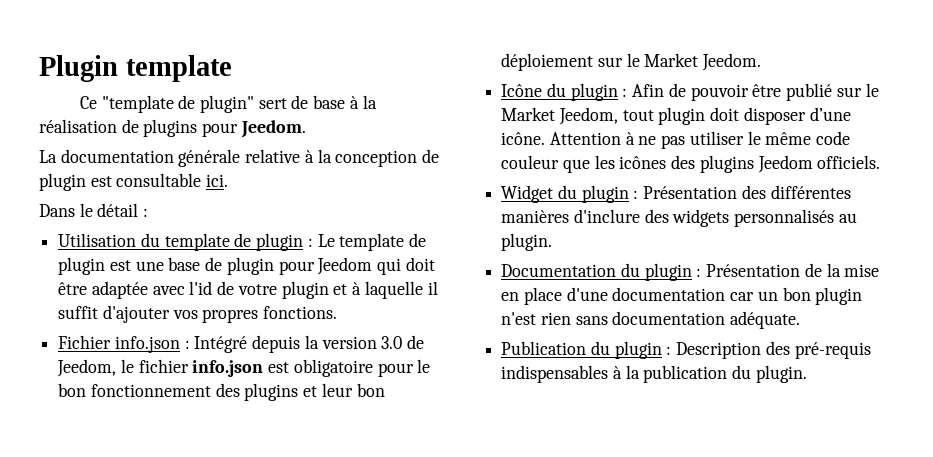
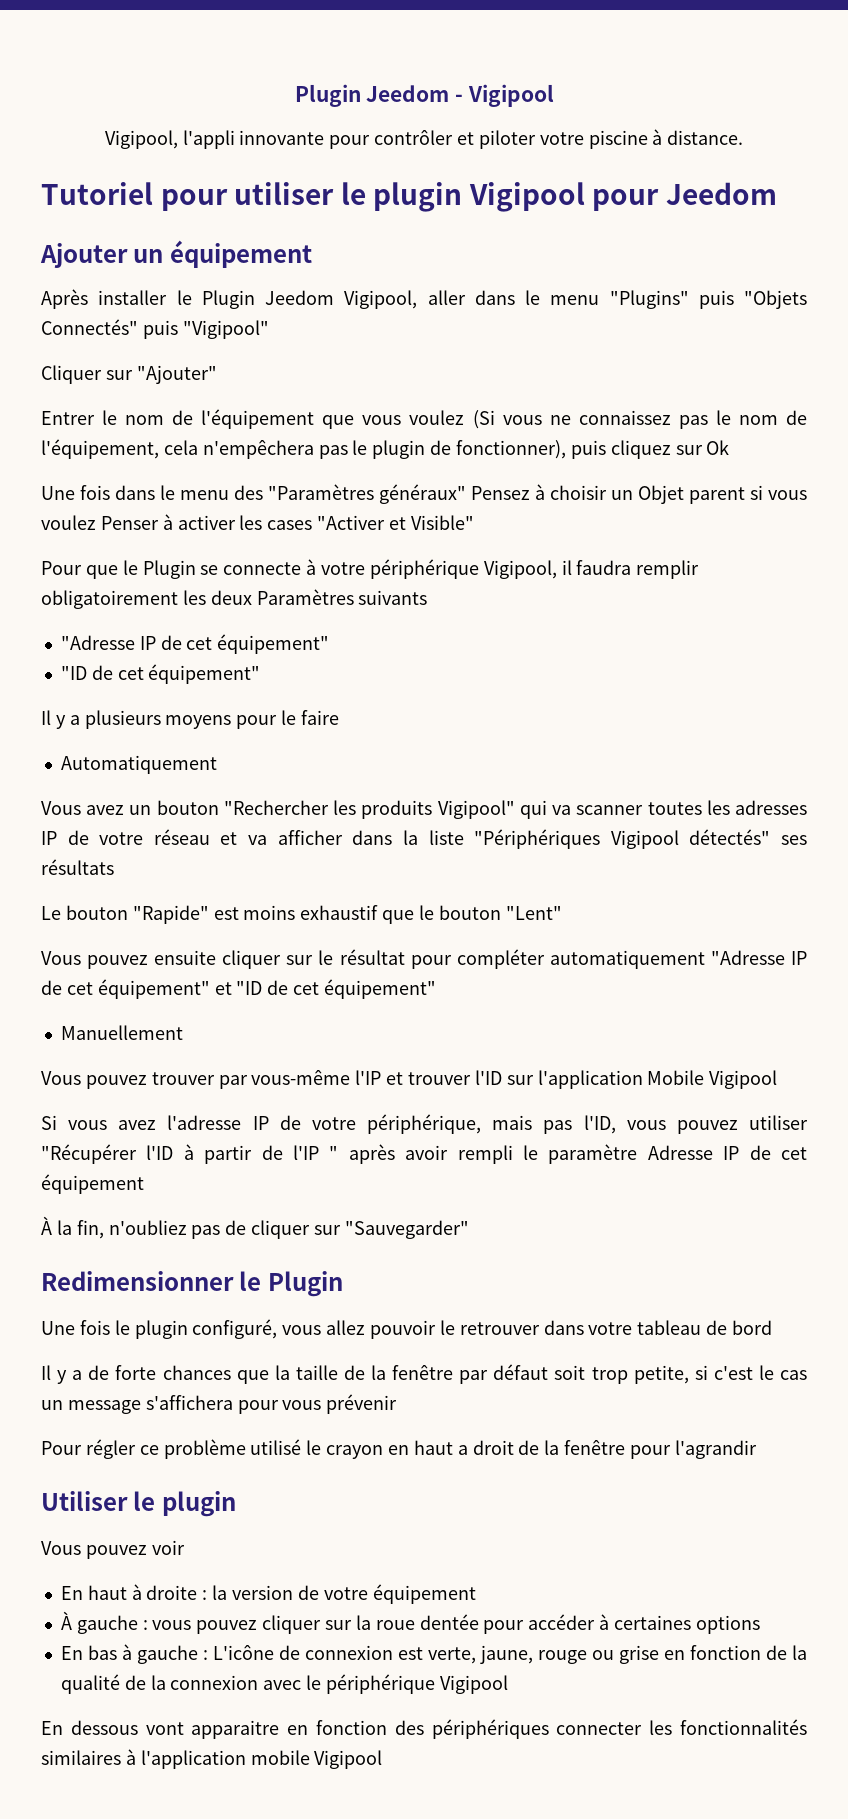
[39,55,232,82] [79,95,377,113] [39,119,306,138] [39,149,440,167] [39,173,229,191] [39,203,149,217] [58,233,427,251] [58,257,435,275] [58,281,438,299] [58,305,338,323] [58,335,425,353] [57,359,431,377] [58,383,385,401] [501,53,762,71] [501,83,879,101] [501,107,851,125] [501,131,851,149] [501,155,881,173] [501,185,851,203] [501,209,857,227] [501,233,553,251] [501,263,880,281] [501,287,863,305] [501,311,801,329] [501,341,871,359] [501,365,807,383] Plugin template // Ce "template de plugin" sert de base à la réalisation de plugins pour Jeedom. // La documentation générale relative à la conception de plugin est consultable ici. // Dans le détail : // Utilisation du template de plugin : Le template de plugin est une base de plugin pour Jeedom qui doit être adaptée avec l'id de votre plugin et à laquelle il suffit d'ajouter vos propres fonctions. // Fichier info.json : Intégré depuis la version 3.0 de Jeedom, le fichier info.json est obligatoire pour le bon fonctionnement des plugins et leur bon déploiement sur le Market Jeedom. // Icône du plugin : Afin de pouvoir être publié sur le Market Jeedom, tout plugin doit disposer d’une icône. Attention à ne pas utiliser le même code couleur que les icônes des plugins Jeedom officiels. // Widget du plugin : Présentation des différentes manières d'inclure des widgets personnalisés au plugin. // Documentation du plugin : Présentation de la mise en place d'une documentation car un bon plugin n'est rien sans documentation adéquate. // Publication du plugin : Description des pré-requis indispensables à la publication du plugin. -> [294,84,554,107] [104,129,744,149] [41,182,777,212] [40,240,312,268] [41,289,807,309] [41,319,269,339] [41,365,217,384] [41,409,808,429] [41,439,730,459] [41,484,807,504] [41,514,474,530] [41,559,700,579] [41,589,428,609] [60,634,330,654] [60,664,261,684] [41,710,340,729] [60,755,217,774] [41,800,808,819] [41,829,807,849] [41,859,114,875] [41,905,562,924] [41,949,807,969] [41,979,437,999] [60,1025,183,1040] [41,1070,778,1089] [41,1114,809,1134] [41,1144,807,1164] [41,1174,144,1194] [41,1216,469,1239] [41,1271,343,1297] [41,1319,773,1339] [41,1364,808,1384] [41,1394,398,1414] [41,1439,757,1459] [41,1491,236,1517] [41,1540,185,1559] [60,1584,476,1604] [60,1611,760,1634] [60,1644,807,1664] [60,1674,508,1694] [41,1719,807,1739] [41,1749,383,1769] Plugin Jeedom - Vigipool // Vigipool, l'appli innovante pour contrôler et piloter votre piscine à distance. // Tutoriel pour utiliser le plugin Vigipool pour Jeedom // Ajouter un équipement // Après installer le Plugin Jeedom Vigipool, aller dans le menu "Plugins" puis "Objets Connectés" puis "Vigipool" // Cliquer sur "Ajouter" // Entrer le nom de l'équipement que vous voulez (Si vous ne connaissez pas le nom de l'équipement, cela n'empêchera pas le plugin de fonctionner), puis cliquez sur Ok // Une fois dans le menu des "Paramètres généraux" Pensez à choisir un Objet parent si vous voulez Penser à activer les cases "Activer et Visible" // Pour que le Plugin se connecte à votre périphérique Vigipool, il faudra remplir obligatoirement les deux Paramètres suivants // "Adresse IP de cet équipement" // "ID de cet équipement" // Il y a plusieurs moyens pour le faire // Automatiquement // Vous avez un bouton "Rechercher les produits Vigipool" qui va scanner toutes les adresses IP de votre réseau et va afficher dans la liste "Périphériques Vigipool détectés" ses résultats // Le bouton "Rapide" est moins exhaustif que le bouton "Lent" // Vous pouvez ensuite cliquer sur le résultat pour compléter automatiquement "Adresse IP de cet équipement" et "ID de cet équipement" // Manuellement // Vous pouvez trouver par vous-même l'IP et trouver l'ID sur l'application Mobile Vigipool // Si vous avez l'adresse IP de votre périphérique, mais pas l'ID, vous pouvez utiliser "Récupérer l'ID à partir de l'IP " après avoir rempli le paramètre Adresse IP de cet équipement // À la fin, n'oubliez pas de cliquer sur "Sauvegarder" // Redimensionner le Plugin // Une fois le plugin configuré, vous allez pouvoir le retrouver dans votre tableau de bord // Il y a de forte chances que la taille de la fenêtre par défaut soit trop petite, si c'est le cas un message s'affichera pour vous prévenir // Pour régler ce problème utilisé le crayon en haut a droit de la fenêtre pour l'agrandir // Utiliser le plugin // Vous pouvez voir // En haut à droite : la version de votre équipement // À gauche : vous pouvez cliquer sur la roue dentée pour accéder à certaines options // En bas à gauche : L'icône de connexion est verte, jaune, rouge ou grise en fonction de la qualité de la connexion avec le périphérique Vigipool // En dessous vont apparaitre en fonction des périphériques connecter les fonctionnalités similaires à l'application mobile Vigipool

